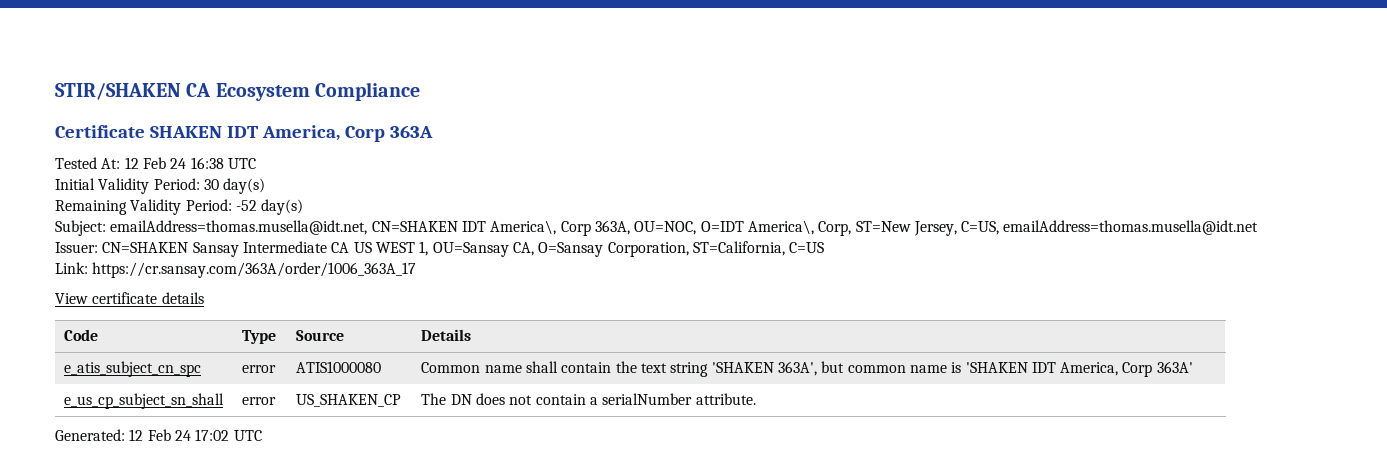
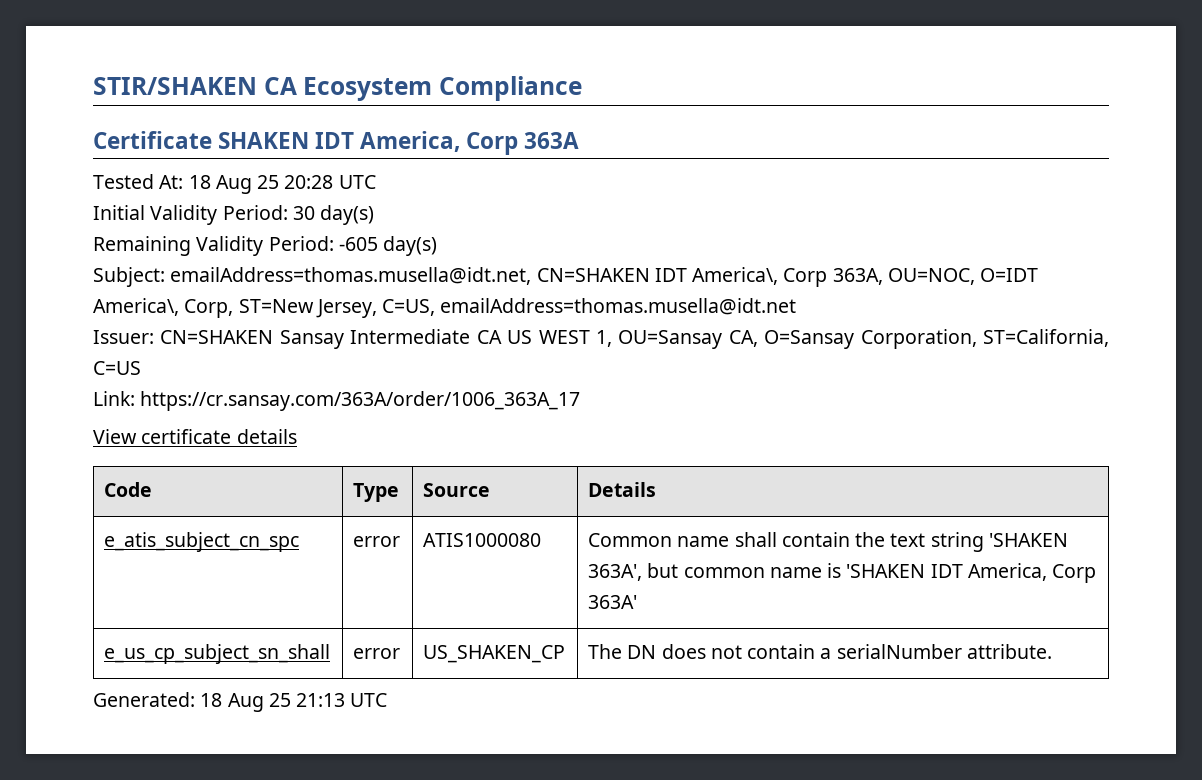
[124,157,224,169] 12 Feb 24 16:38 -> [188,175,334,194] 18 Aug 25 20:28
[235,200,257,211] -52 -> [338,237,378,251] -605
[129,429,230,441] 12 Feb 24 17:02 -> [200,693,346,712] 18 Aug 25 21:13

